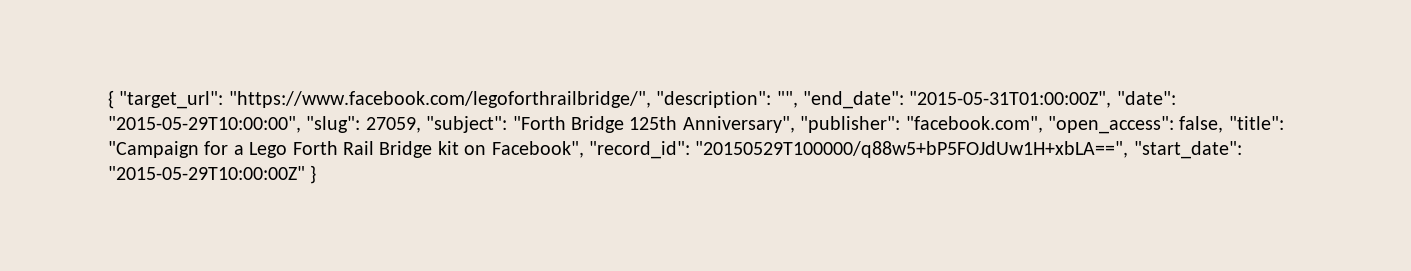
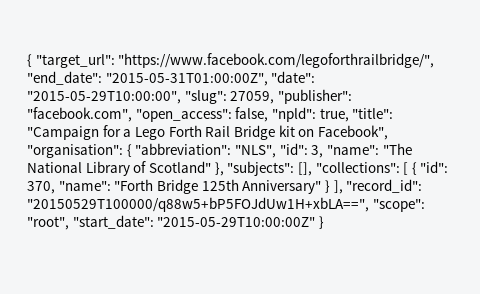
[656,91,798,108] "description": "", -> (435, 60) none
[426,116,795,133] "subject": "Forth Bridge 125th Anniversary", -> (275, 97) none
(1224, 124) none -> [271,107,349,122] "npld": true,
[588,141,1129,159] "record_id": "20150529T100000/q88w5+bP5FOJdUw1H+xbLA==", -> [27,143,412,158] [27,161,449,176] [27,179,423,194] [27,197,425,212] [27,216,69,230] "organisation": { "abbreviation": "NLS", "id": 3, "name": "The National Library of Scotland" }, "subjects": [], "collections": [ { "id": 370, "name": "Forth Bridge 125th Anniversary" } ], "record_id": "20150529T100000/q88w5+bP5FOJdUw1H+xbLA==", "scope": "root",

